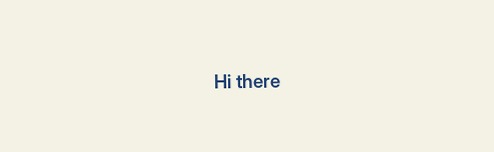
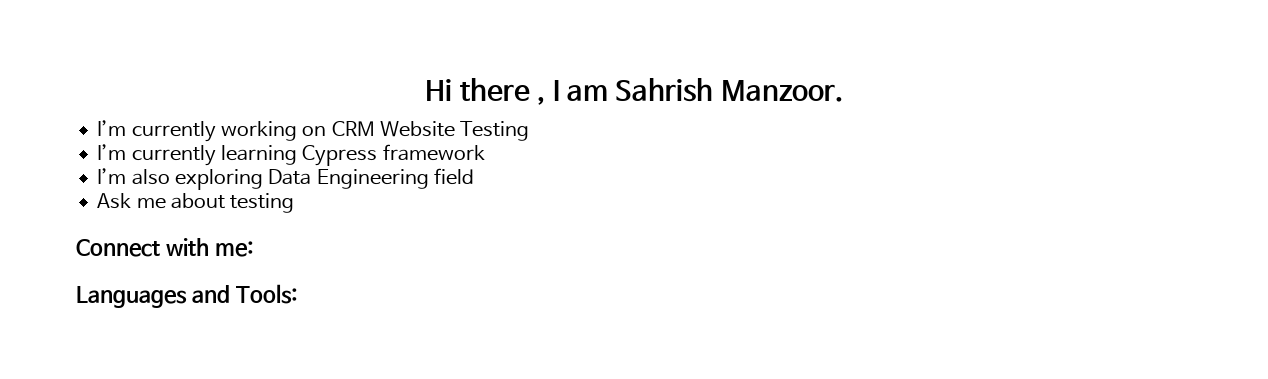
(281, 81) none -> [537,78,843,105] [97,120,530,142] [97,144,485,166] [97,168,474,190] [97,193,295,213] [76,238,254,257] [76,284,298,308] , I am Sahrish Manzoor. // I’m currently working on CRM Website Testing // I’m currently learning Cypress framework // I’m also exploring Data Engineering field // Ask me about testing // Connect with me: // Languages and Tools:

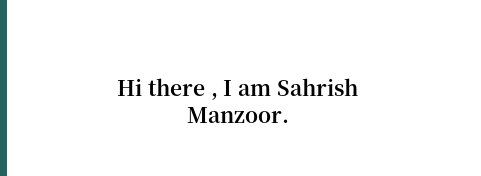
[97,120,530,142] [97,144,485,166] [97,168,474,190] [97,193,295,213] [76,238,254,257] [76,284,298,308] // I’m currently working on CRM Website Testing // I’m currently learning Cypress framework // I’m also exploring Data Engineering field // Ask me about testing // Connect with me: // Languages and Tools: -> (289, 115) none

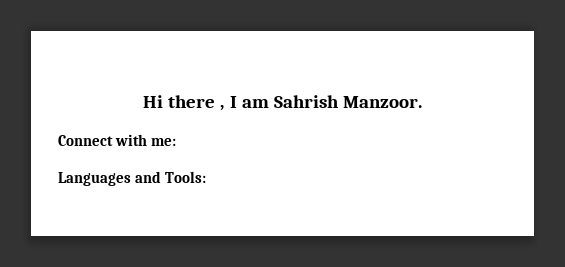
(289, 115) none -> [58,134,177,146] [58,171,207,186] // Connect with me: // Languages and Tools:

